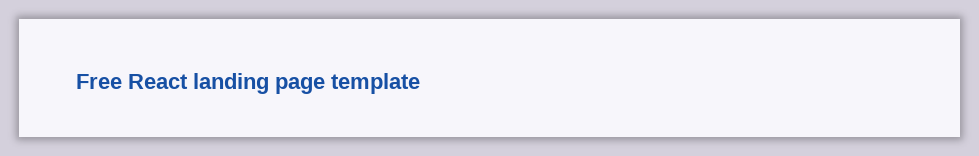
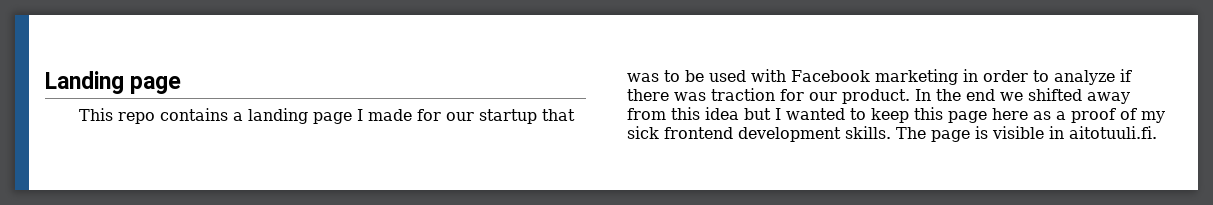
[76,73,420,94] Free React landing page template -> [45,71,182,94] [79,108,576,124] [627,69,1132,85] [627,88,1130,104] [627,107,1165,123] [627,126,1157,142] Landing page // This repo contains a landing page I made for our startup that was to be used with Facebook marketing in order to analyze if there was traction for our product. In the end we shifted away from this idea but I wanted to keep this page here as a proof of my sick frontend development skills. The page is visible in aitotuuli.fi.

